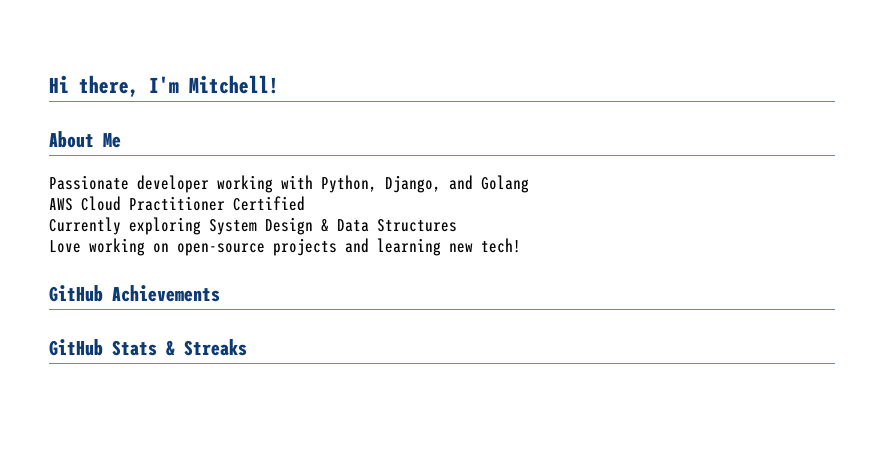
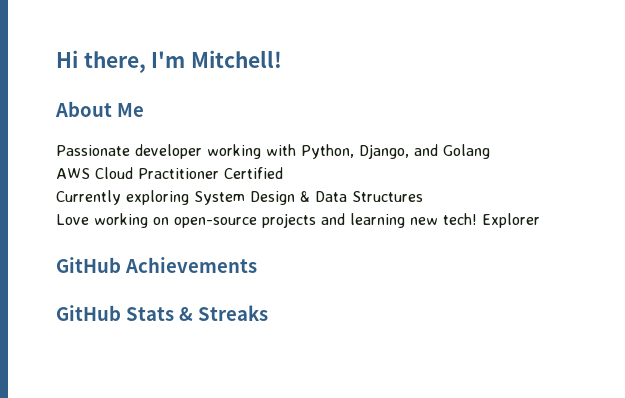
(521, 245) none -> [482,213,540,228] Explorer

